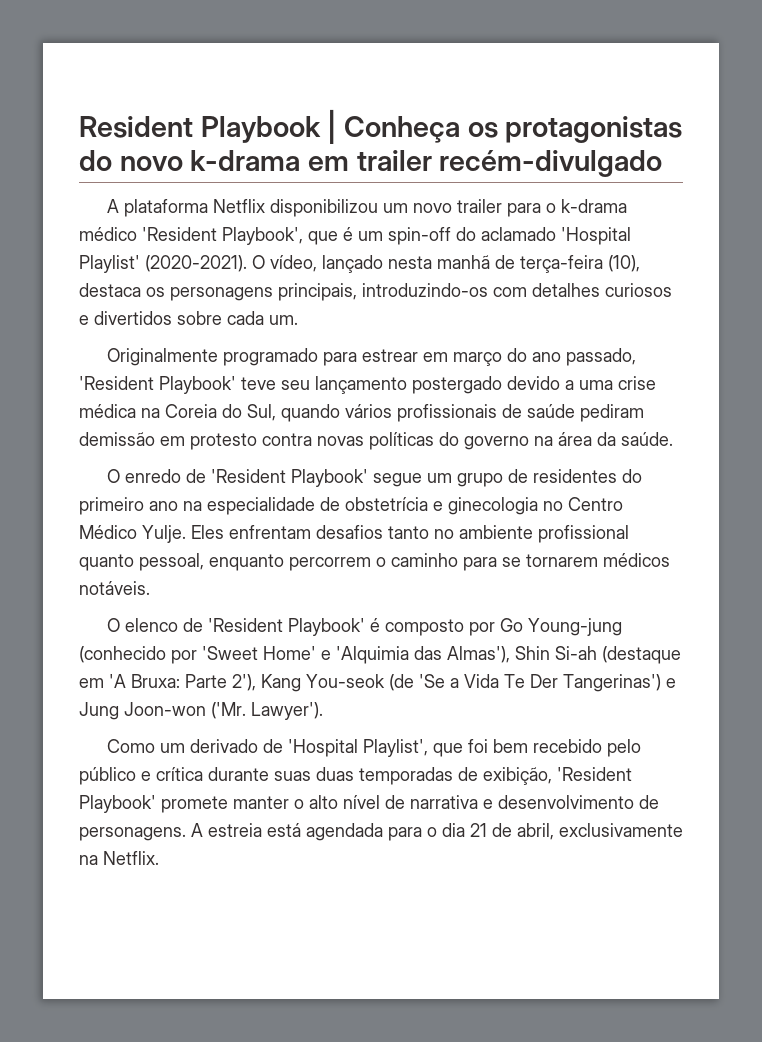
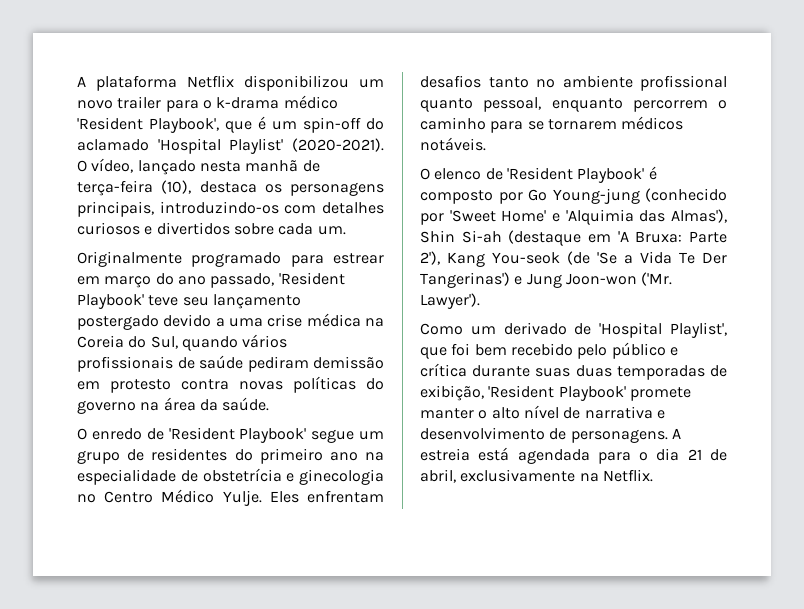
[79,109,683,144] [79,150,663,177] Resident Playbook | Conheça os protagonistas do novo k-drama em trailer recém-divulgado // -> (77, 81) none

